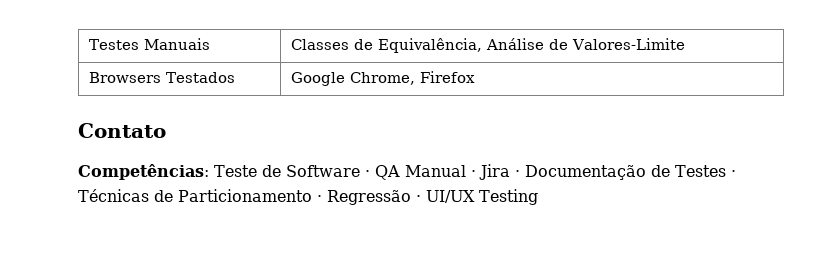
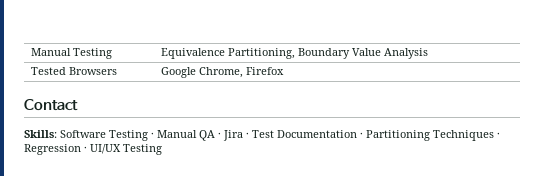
[88,38,210,50] [290,38,685,53] Testes Manuais | Classes de Equivalência, Análise de Valores-Limite // -> [31,48,113,59] [161,48,429,59] [31,67,67,75] Manual Testing | Equivalence Partitioning, Boundary Value Analysis // Tested
[165,72,235,83] Testados -> (118, 71) none
[78,123,166,138] [78,164,736,180] [78,189,411,205] Contato // Competências: Teste de Software · QA Manual · Jira · Documentação de Testes · Técnicas de Particionamento · Regressão -> [24,99,78,111] [24,130,500,141] [24,144,81,155] Contact // Skills: Software Testing · Manual QA · Jira · Test Documentation · Partitioning Techniques · Regression

